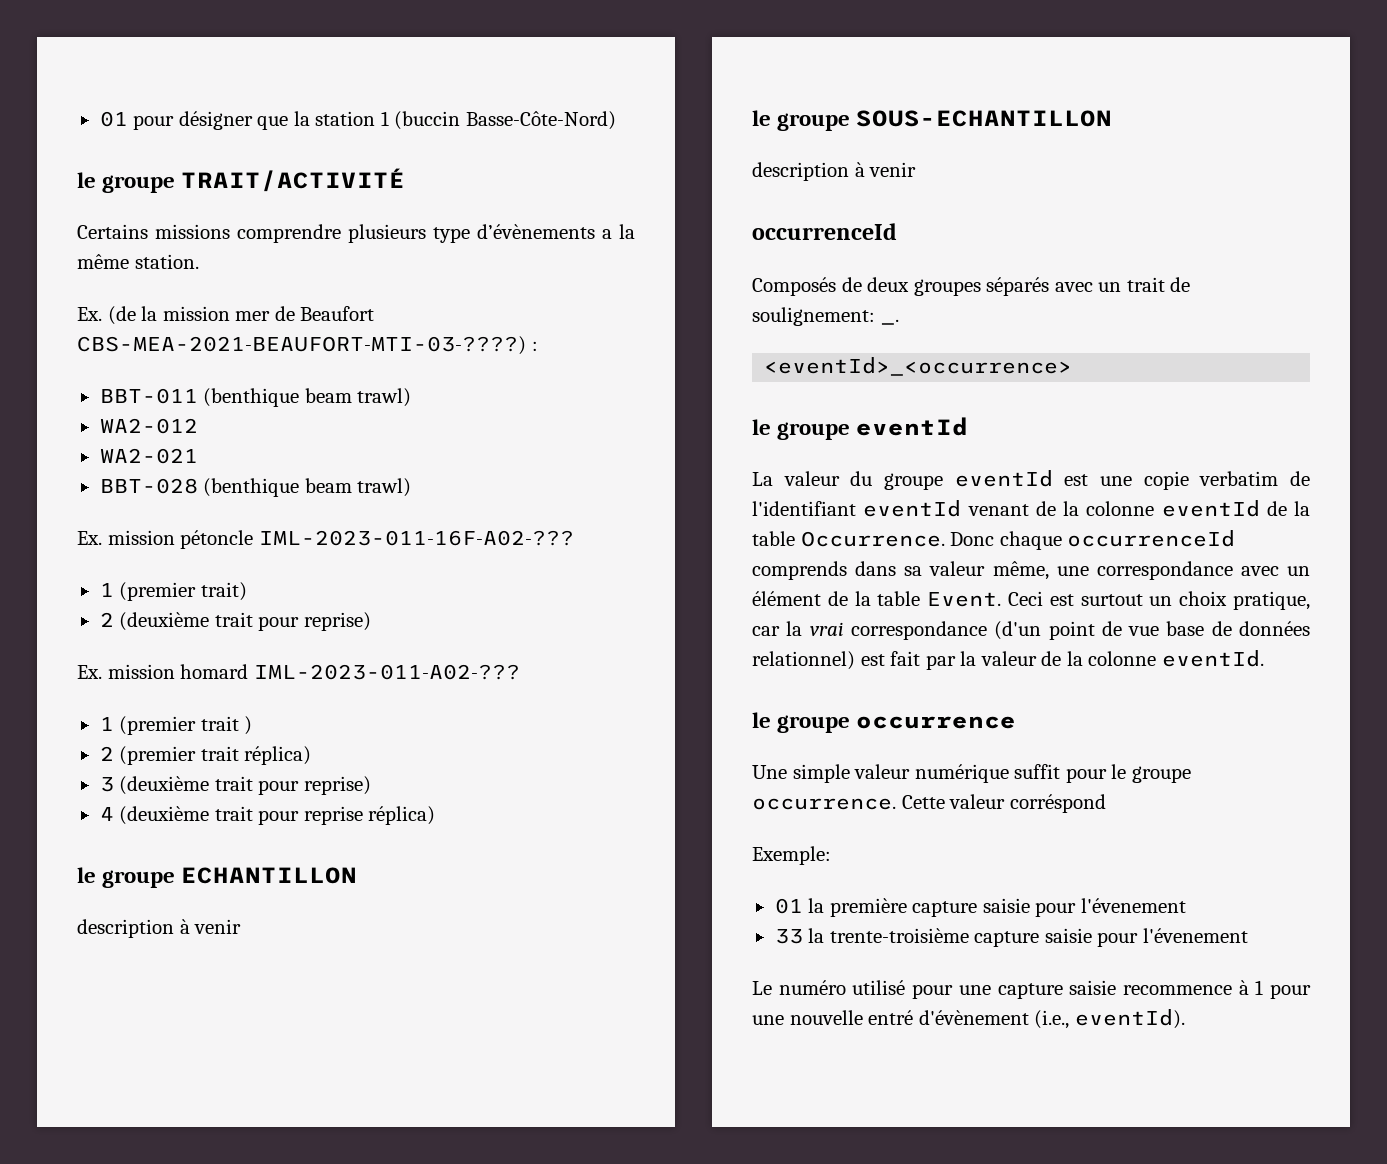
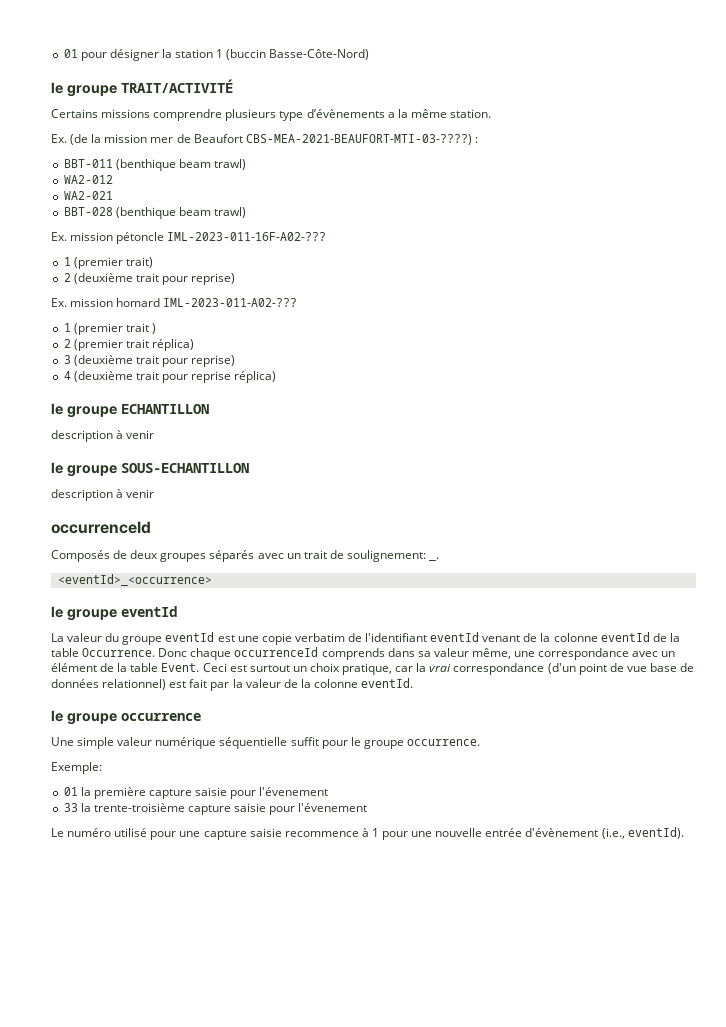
[257,116,289,130] que -> (159, 55) none
(1009, 773) none -> [219,737,288,749] séquentielle
[901,794,1106,813] Cette valeur corréspond -> (480, 742) none
[868,1010,914,1025] entré -> [485,828,523,837] entrée

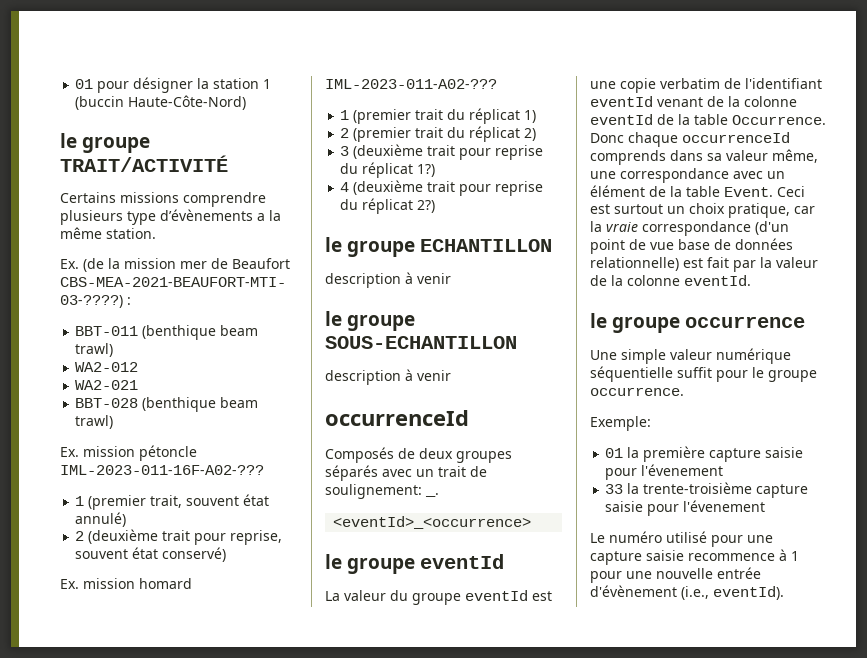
[269,49,370,60] Basse-Côte-Nord) -> [128,95,247,110] Haute-Côte-Nord)
[125,257,153,268] trait) -> [150,494,270,508] [75,512,127,527] trait, souvent état annulé)
[191,273,236,285] reprise) -> [230,530,283,545] [75,547,227,562] reprise, souvent état conservé)
[151,323,156,334] ) -> [447,108,537,124] du réplicat 1)
[151,339,194,351] réplica) -> [447,126,537,142] du réplicat 2)
[191,355,236,367] reprise) -> [495,145,544,160] [340,162,436,178] reprise du réplicat 1?)
[234,371,277,383] réplica) -> [340,198,436,214] du réplicat 2?)
[429,664,452,672] vrai -> [606,222,638,232] vraie
[102,679,167,690] relationnel) -> [590,257,679,271] relationnelle)

